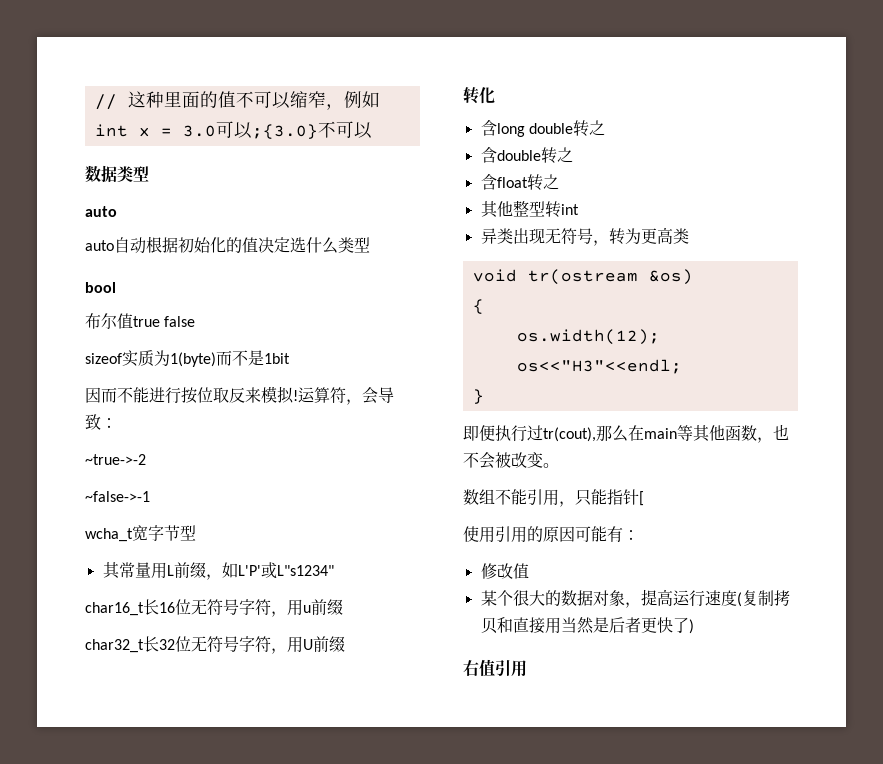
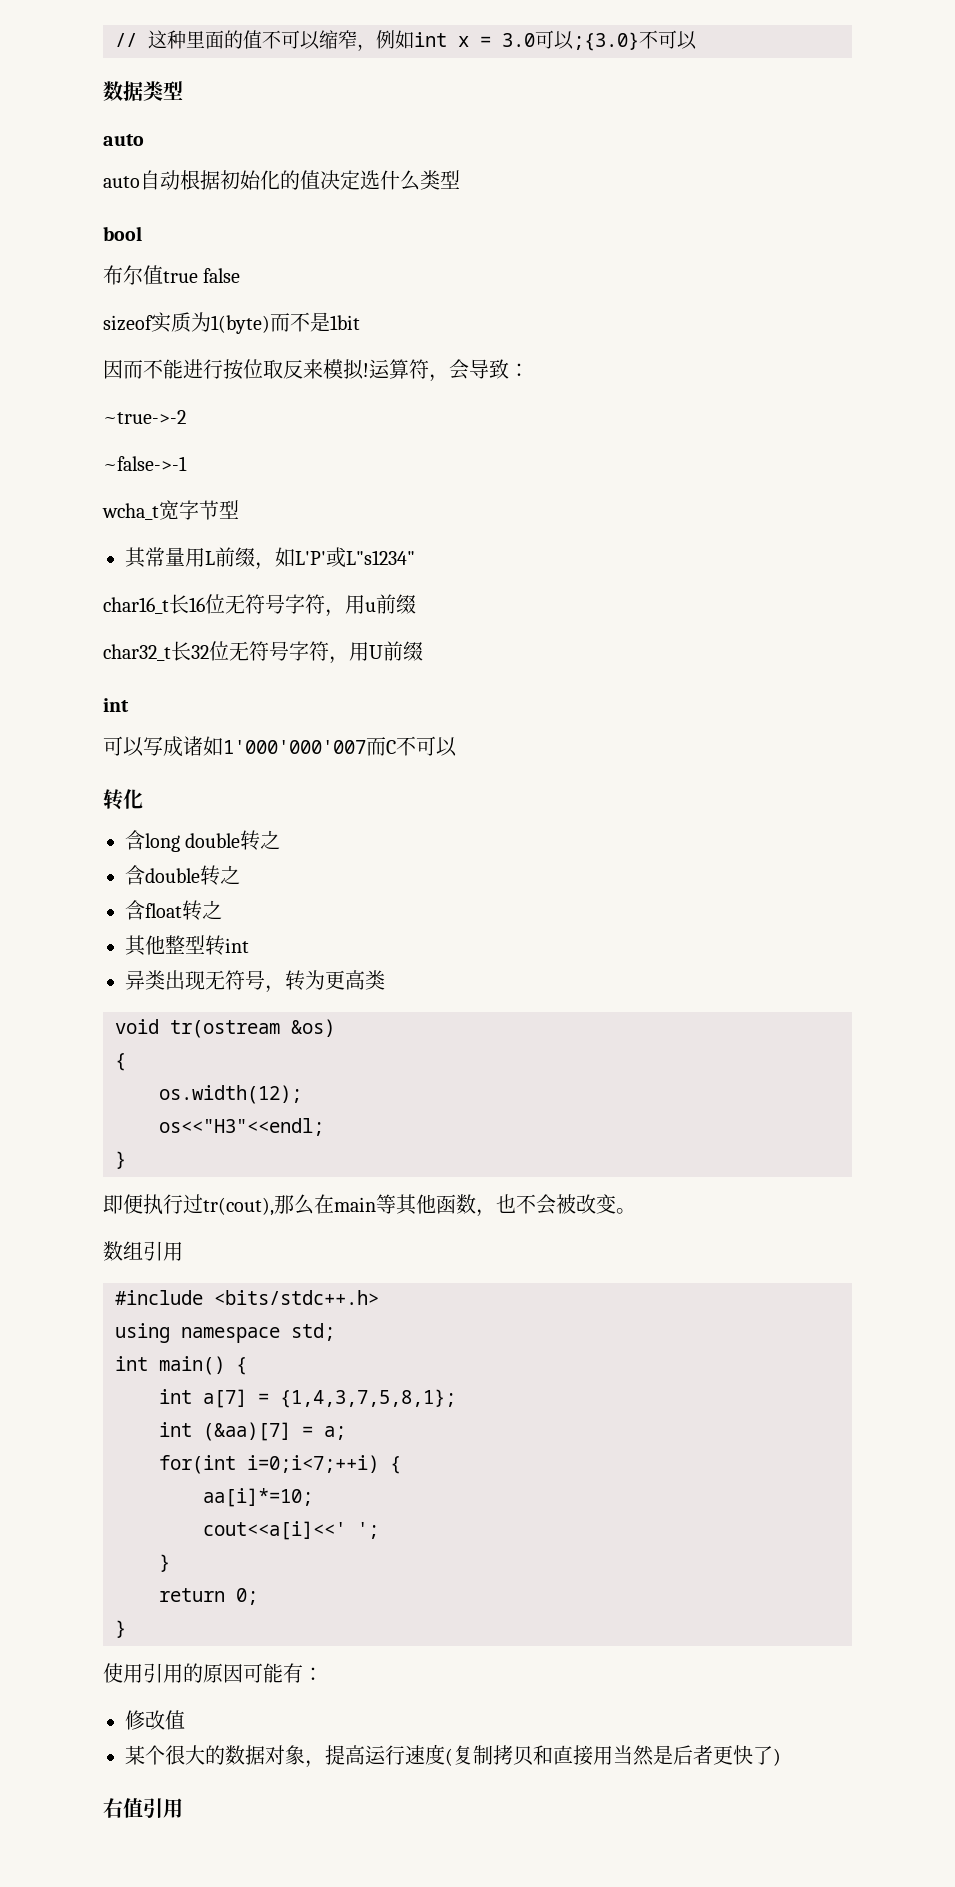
(345, 644) none -> [103,698,129,712] [103,736,457,757] // int // 可以写成诸如1'000'000'007而C不可以
[495,489,644,507] 不能引用，只能指针[ -> [143,1241,183,1261] [115,1290,379,1305] [115,1323,335,1343] [115,1356,247,1375] [159,1389,456,1408] [159,1422,346,1441] [159,1455,401,1474] [203,1488,313,1507] [203,1521,379,1540] [159,1554,170,1572] [159,1588,258,1605] [115,1620,126,1638] 引用 // #include <bits/stdc++.h> // using namespace std; // int main() { // int a[7] = {1,4,3,7,5,8,1}; // int (&aa)[7] = a; // for(int i=0;i<7;++i) { // aa[i]*=10; // cout<<a[i]<<' '; // } // return 0; // }

